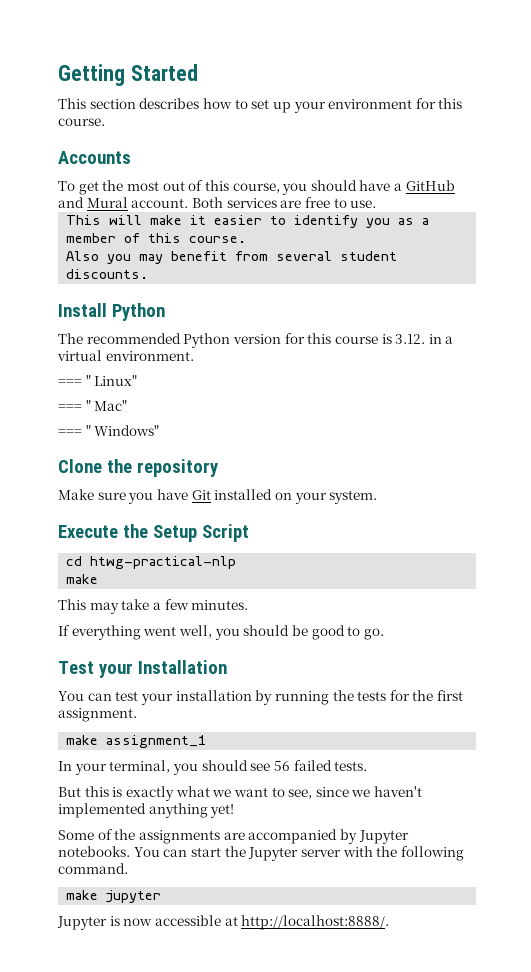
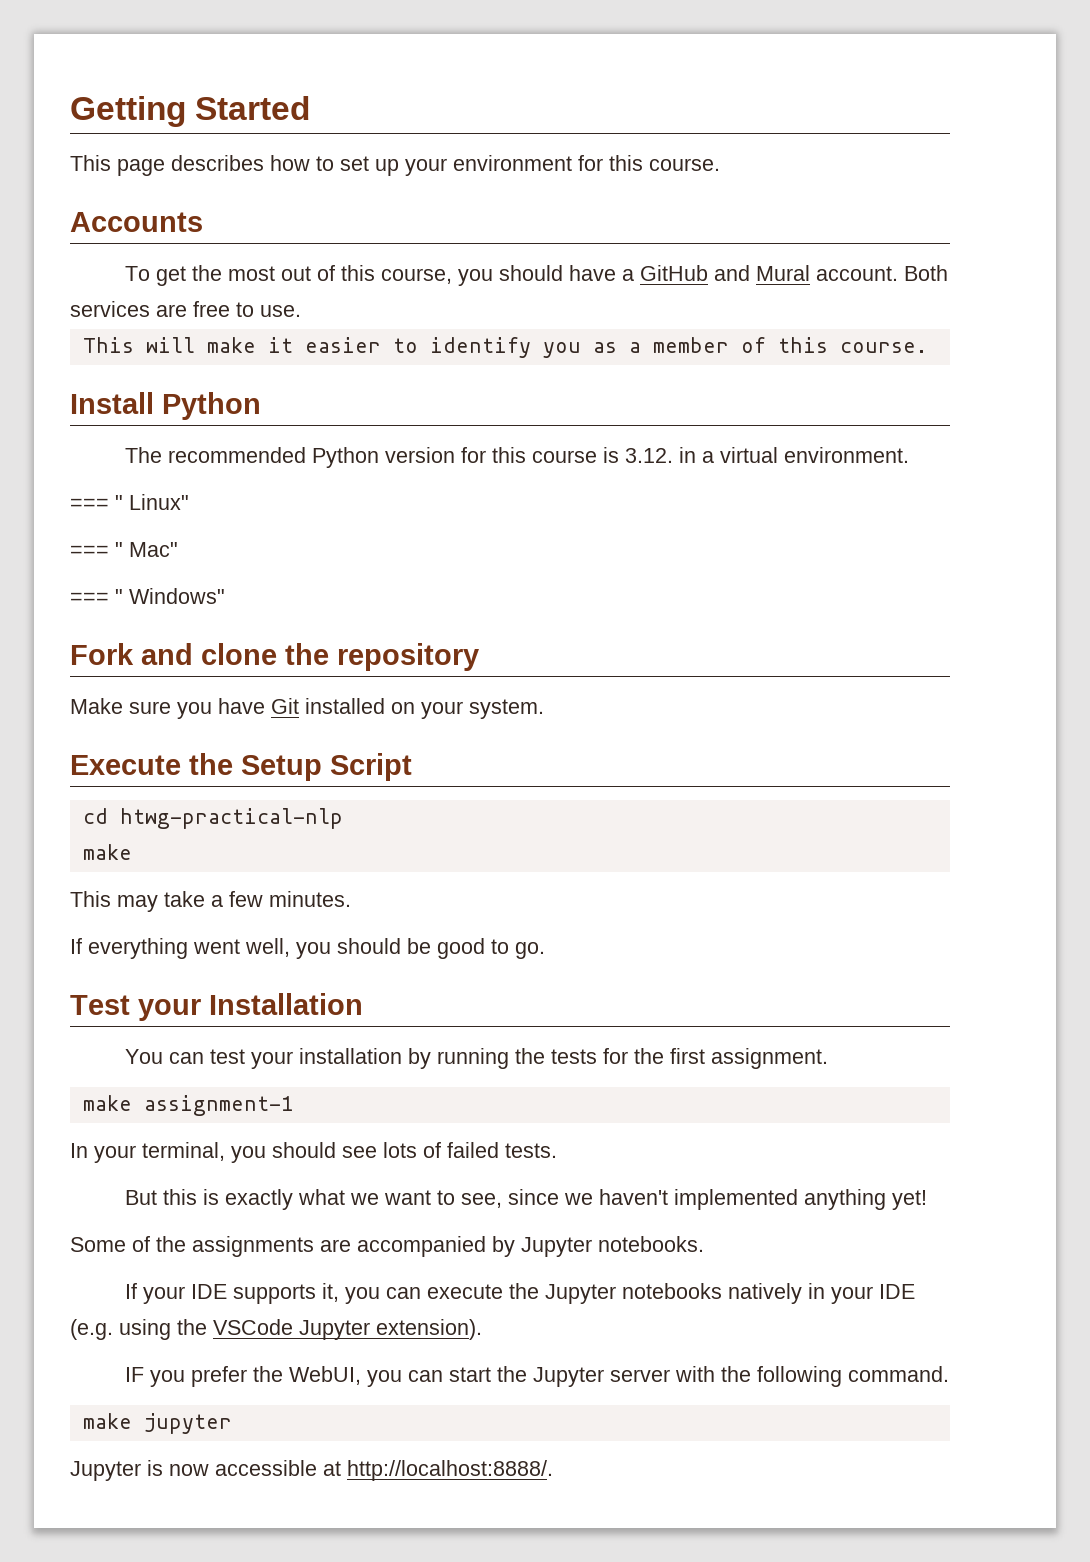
[89,99,136,109] section -> [117,159,165,176] page
[66,251,398,264] [66,269,149,279] // Also you may benefit from several student discounts. -> (927, 347) none
[58,459,102,473] Clone -> [70,643,277,665] Fork and clone
[106,735,207,748] assignment_1 -> [143,1095,293,1116] assignment-1
[273,761,290,771] 56 -> [383,1142,441,1158] lots of
[133,847,160,857] You -> [125,1283,916,1304] [70,1319,482,1340] [125,1366,403,1387] // If your IDE supports it, you can execute the Jupyter notebooks natively in your IDE (e.g. using the VSCode Jupyter extension). // IF you prefer the WebUI, you

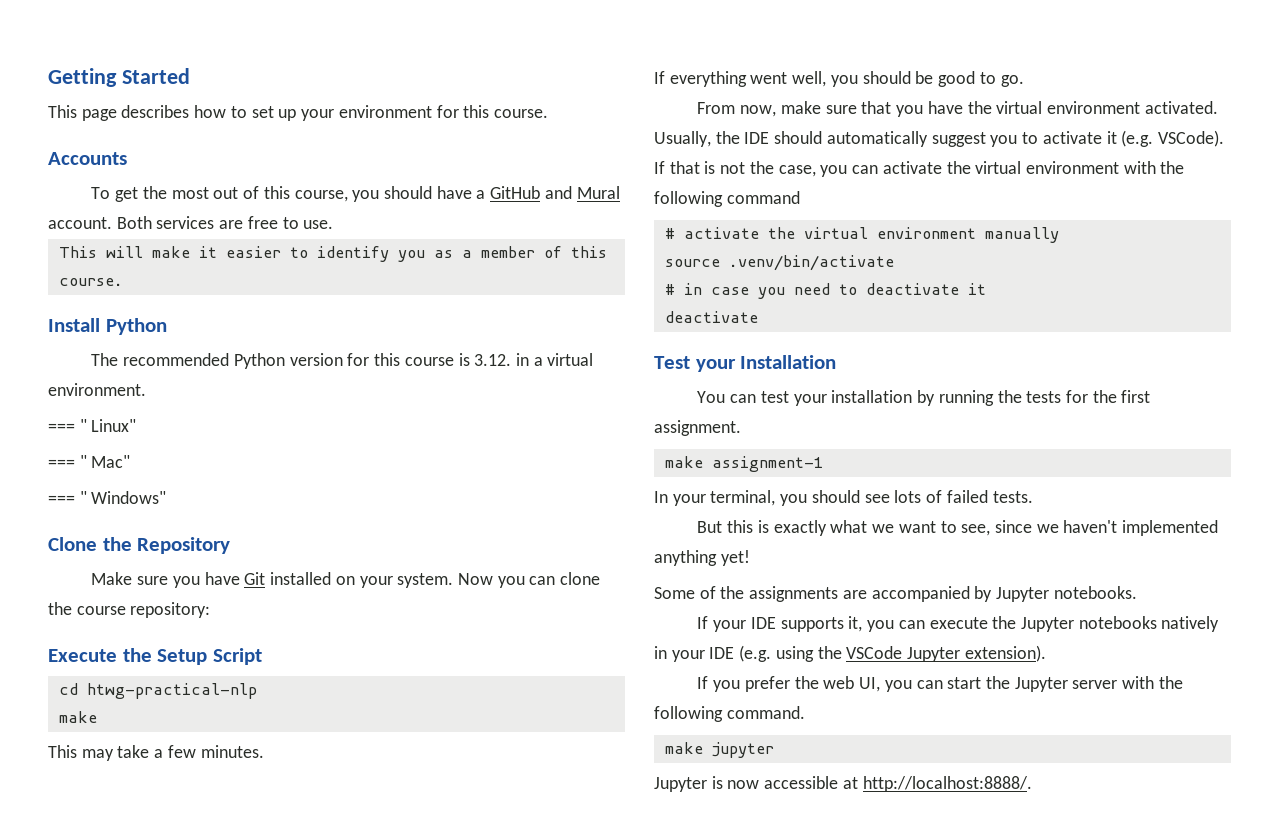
[70,643,479,671] Fork and clone the repository -> [48,537,231,554] Clone the Repository
(544, 709) none -> [457,572,601,588] [48,602,211,618] Now you can clone the course repository:
(545, 950) none -> [697,101,1218,117] [654,130,1224,147] [654,161,1185,177] [654,191,800,207] [664,227,1059,243] [664,255,894,271] [664,283,986,299] [664,311,758,323] // From now, make sure that you have the virtual environment activated. Usually, the IDE should automatically suggest you to activate it (e.g. VSCode). If that is not the case, you can activate the virtual environment with the following command // # activate the virtual environment manually // source .venv/bin/activate // # in case you need to deactivate it // deactivate
[125,1367,145,1382] IF -> [697,676,709,689] If
[289,1366,362,1385] WebUI, -> [823,676,881,692] web UI,

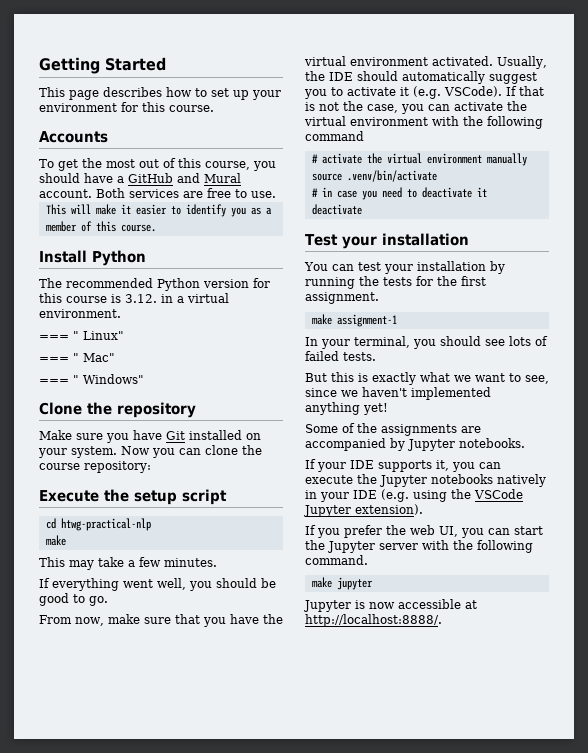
[137,537,231,554] Repository -> [117,402,196,418] repository
[157,648,262,665] Setup Script -> [134,489,227,505] setup script
[740,355,837,369] Installation -> [381,233,469,246] installation

